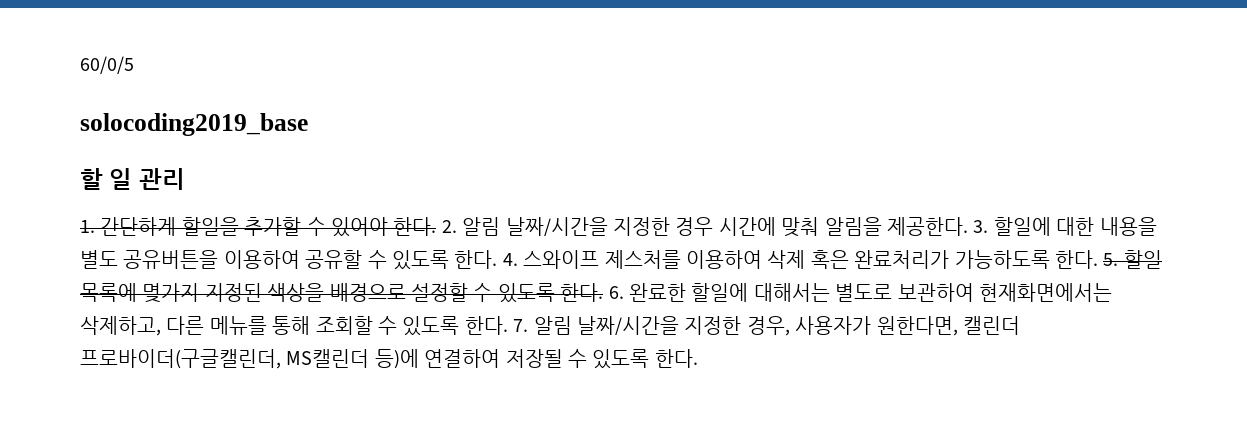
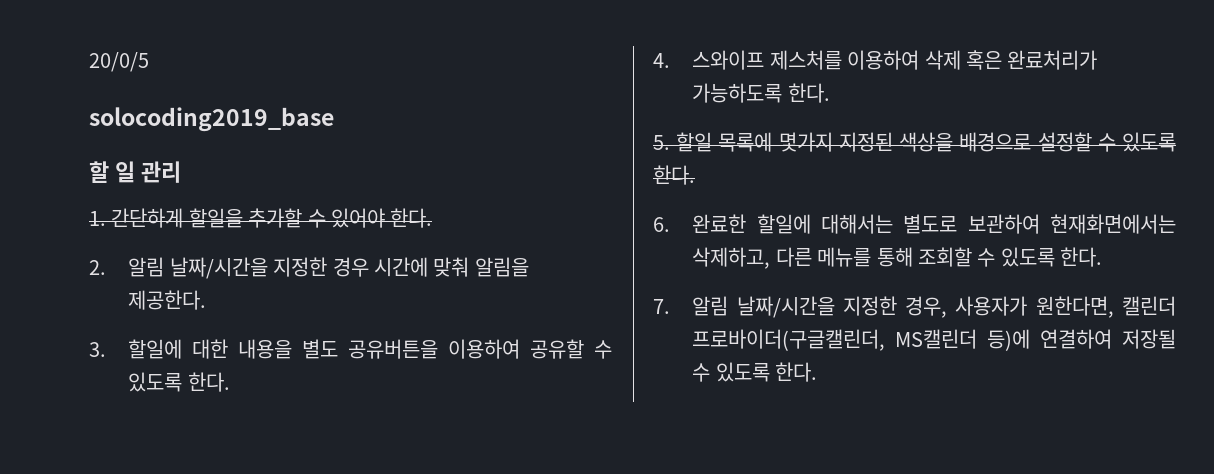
[80,56,134,74] 60/0/5 -> [89,52,149,72] 20/0/5
(437, 226) none -> (433, 218) //
(968, 226) none -> (207, 300) //
(498, 259) none -> (230, 382) //
(1098, 259) none -> (830, 93) //
(604, 292) none -> (695, 175) //
(508, 325) none -> (1103, 257) //

